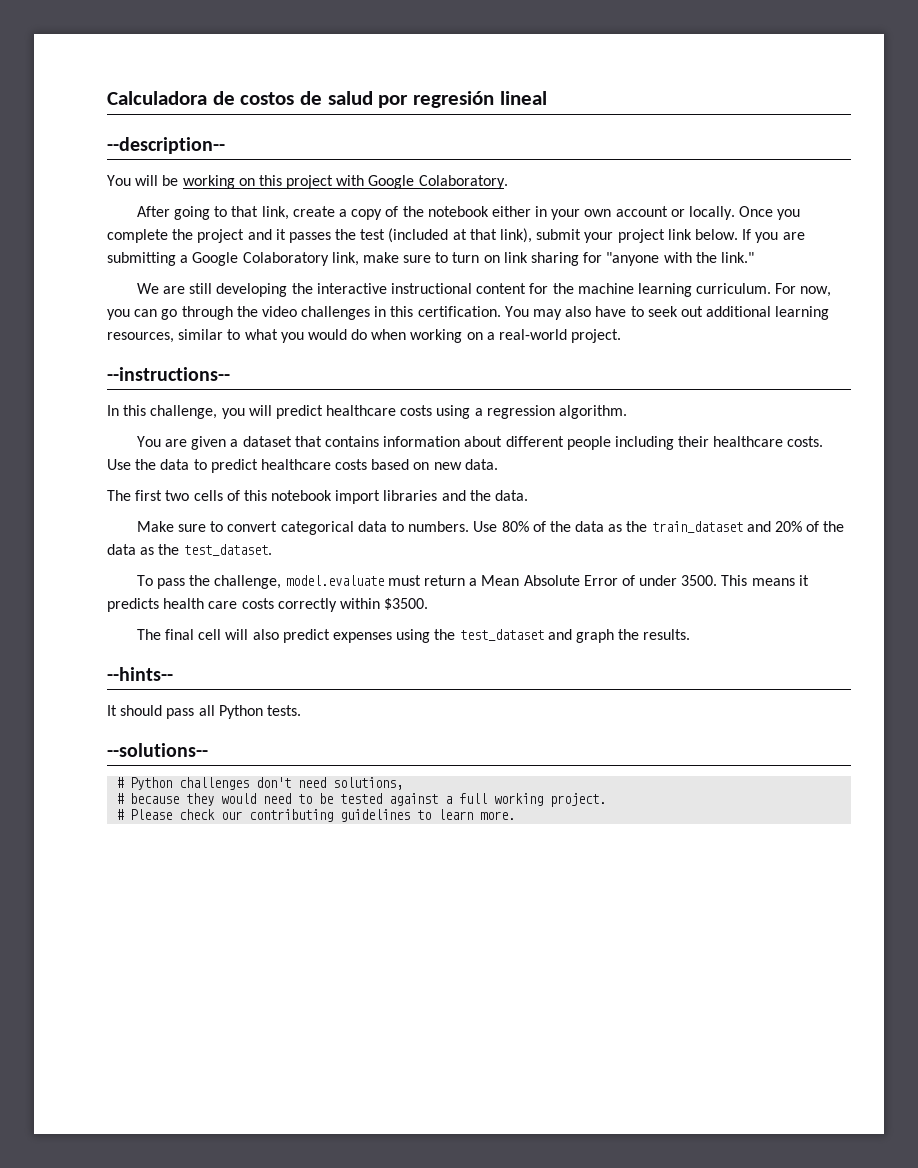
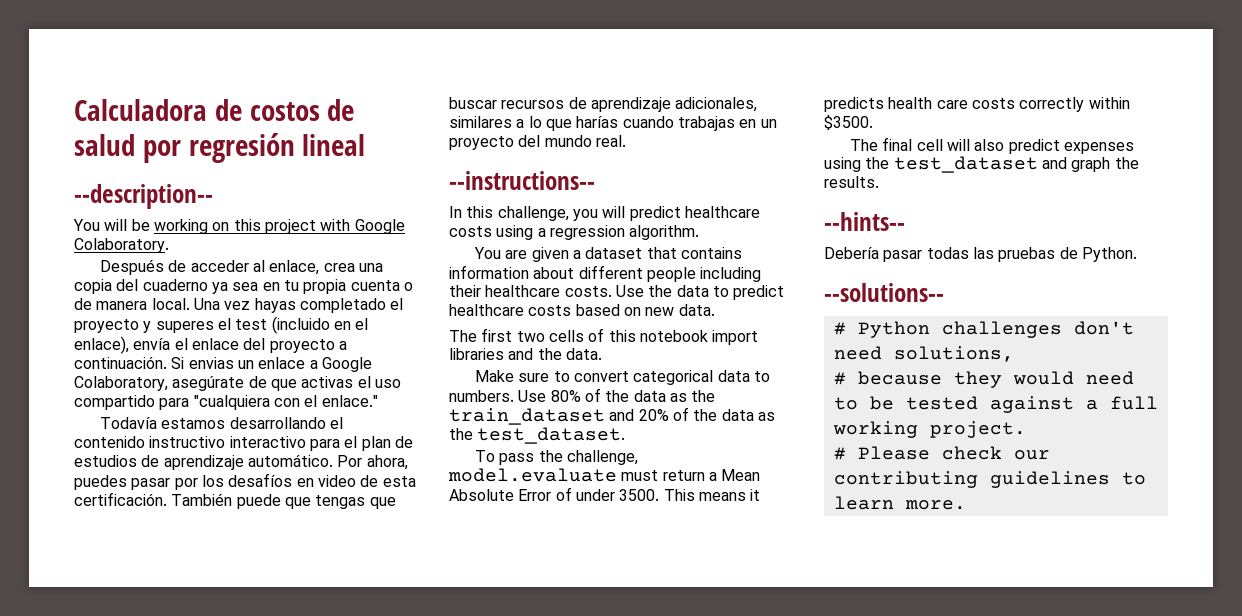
[136,206,801,220] [107,228,805,243] [107,252,754,266] [136,283,832,297] [107,306,830,320] [107,329,622,343] After going to that link, create a copy of the notebook either in your own account or locally. Once you complete the project and it passes the test (included at that link), submit your project link below. If you are submitting a Google Colaboratory link, make sure to turn on link sharing for "anyone with the link." // We are still developing the interactive instructional content for the machine learning curriculum. For now, you can go through the video challenges in this certification. You may also have to seek out additional learning resources, similar to what you would do when working on a real-world project. -> [99,259,383,275] [74,279,413,294] [74,298,404,313] [74,316,369,334] [74,336,347,354] [74,356,372,372] [74,376,401,391] [74,395,378,410] [99,417,343,429] [74,436,413,451] [74,454,408,470] [74,473,416,490] [74,492,396,509] [449,97,758,112] [449,116,777,131] [449,135,626,150] Después de acceder al enlace, crea una copia del cuaderno ya sea en tu propia cuenta o de manera local. Una vez hayas completado el proyecto y superes el test (incluido en el enlace), envía el enlace del proyecto a continuación. Si envias un enlace a Google Colaboratory, asegúrate de que activas el uso compartido para "cualquiera con el enlace." // Todavía estamos desarrollando el contenido instructivo interactivo para el plan de estudios de aprendizaje automático. Por ahora, puedes pasar por los desafíos en video de esta certificación. También puede que tengas que buscar recursos de aprendizaje adicionales, similares a lo que harías cuando trabajas en un proyecto del mundo real.
[107,705,301,719] It should pass all Python tests. -> [824,247,1137,262] Debería pasar todas las pruebas de Python.

